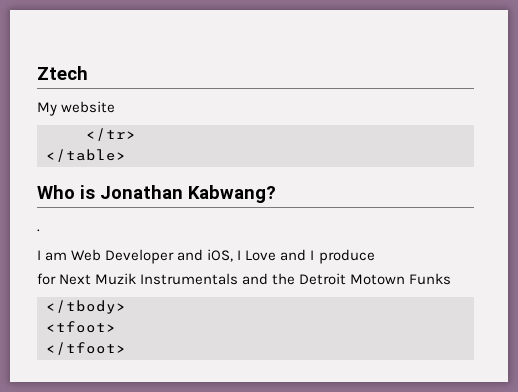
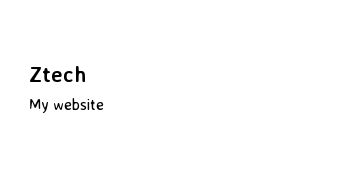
[86,128,136,141] [46,149,126,162] [37,185,276,203] [37,229,40,232] [37,249,375,264] [37,273,452,285] [46,300,126,314] [46,321,116,333] [46,342,126,355] // </tr> // </table> // Who is Jonathan Kabwang? // . // I am Web Developer and iOS, I Love and I produce // for Next Muzik Instrumentals and the Detroit Motown Funks // </tbody> // <tfoot> // </tfoot> -> (105, 104) none

